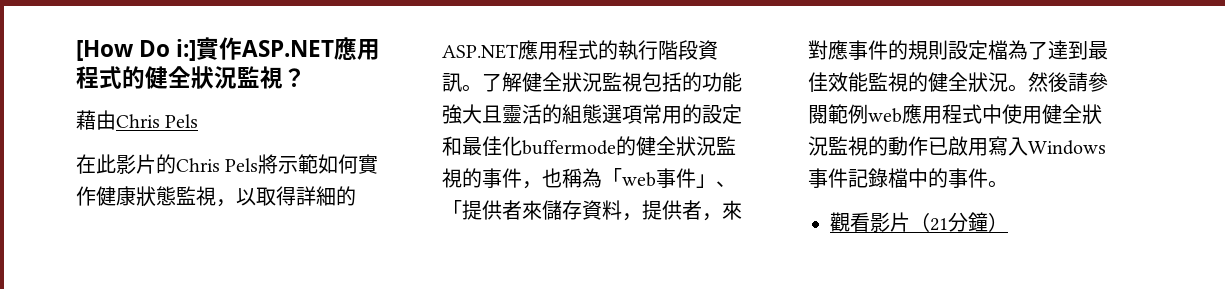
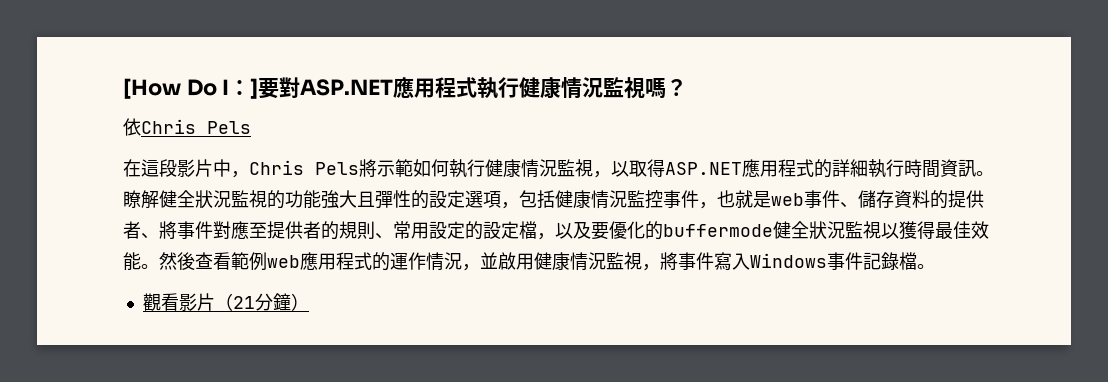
[176,37,381,61] [76,66,283,89] i:]實作ASP.NET應用程式的健全狀況監視 -> [222,77,667,99] I：]要對ASP.NET應用程式執行健康情況監視嗎
[76,110,116,130] 藉由 -> [123,118,141,136] 依
[96,154,176,174] 此影片的 -> [141,159,249,178] 這段影片中，
[358,154,379,174] [76,186,176,207] 實作健康狀態 -> [449,159,557,178] 執行健康情況
[296,186,356,206] [442,40,718,60] [442,73,502,92] 詳細的ASP.NET應用程式的執行階段資訊。了 -> [665,159,994,178] [123,190,141,208] ASP.NET應用程式的詳細執行時間資訊。瞭
[642,72,682,92] 包括 -> (267, 199) none
[502,104,742,124] [442,136,736,157] [442,168,736,189] [442,200,742,221] [808,40,1108,60] [808,72,1108,93] [808,104,1102,125] [808,136,988,156] 靈活的組態選項常用的設定和最佳化buffermode的健全狀況監視的事件，也稱為「web事件」、「提供者來儲存資料，提供者，來對應事件的規則設定檔為了達到最佳效能監視的健全狀況。然後請參閱範例web應用程式中使用健全狀況監視的動作已啟用 -> [375,190,984,209] [123,221,989,240] [123,252,714,271] 彈性的設定選項，包括健康情況監控事件，也就是web事件、儲存資料的提供者、將事件對應至提供者的規則、常用設定的設定檔，以及要優化的buffermode健全狀況監視以獲得最佳效能。然後查看範例web應用程式的運作情況，並啟用健康情況監視，將事件
[908,168,988,188] 中的事件 -> (917, 261) none

